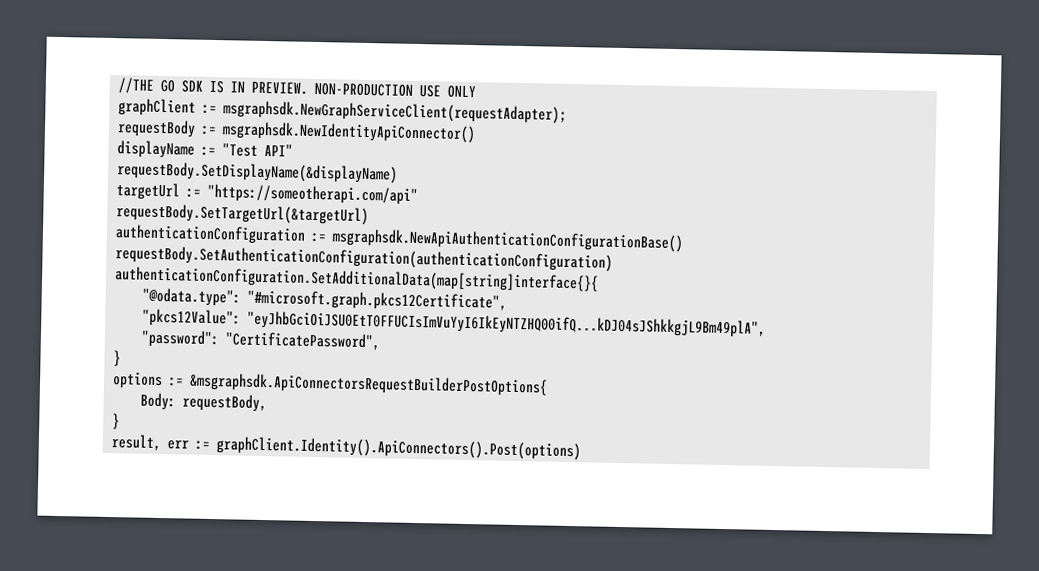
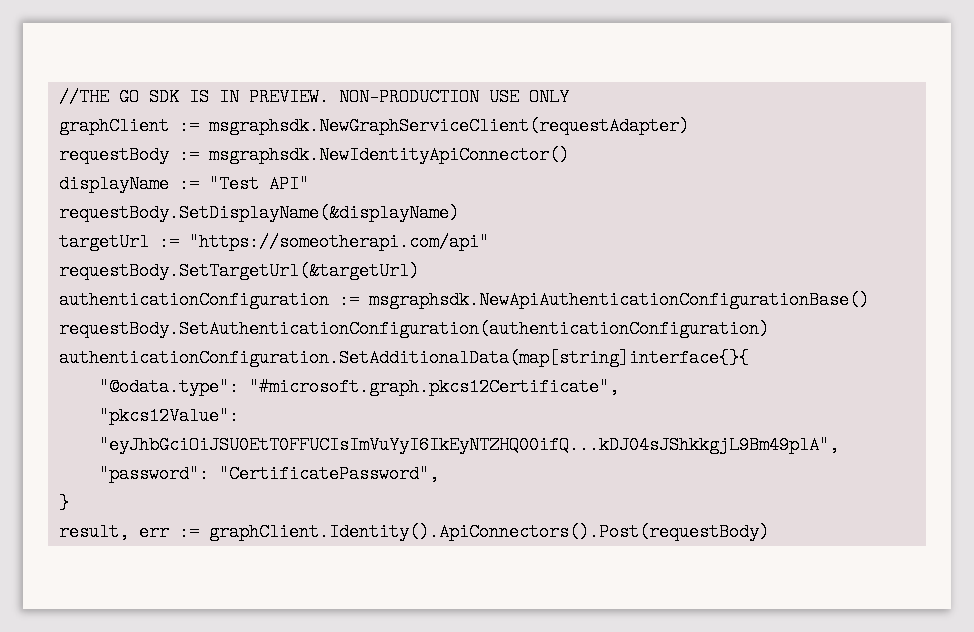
[223,100,567,124] msgraphsdk.NewGraphServiceClient(requestAdapter); -> [208,117,689,135] msgraphsdk.NewGraphServiceClient(requestAdapter)
[112,372,548,397] [140,392,267,413] [112,413,120,430] // options := &msgraphsdk.ApiConnectorsRequestBuilderPostOptions{ // Body: requestBody, // } -> (69, 503) none
[216,436,581,461] graphClient.Identity().ApiConnectors().Post(options) -> [208,523,769,541] graphClient.Identity().ApiConnectors().Post(requestBody)

